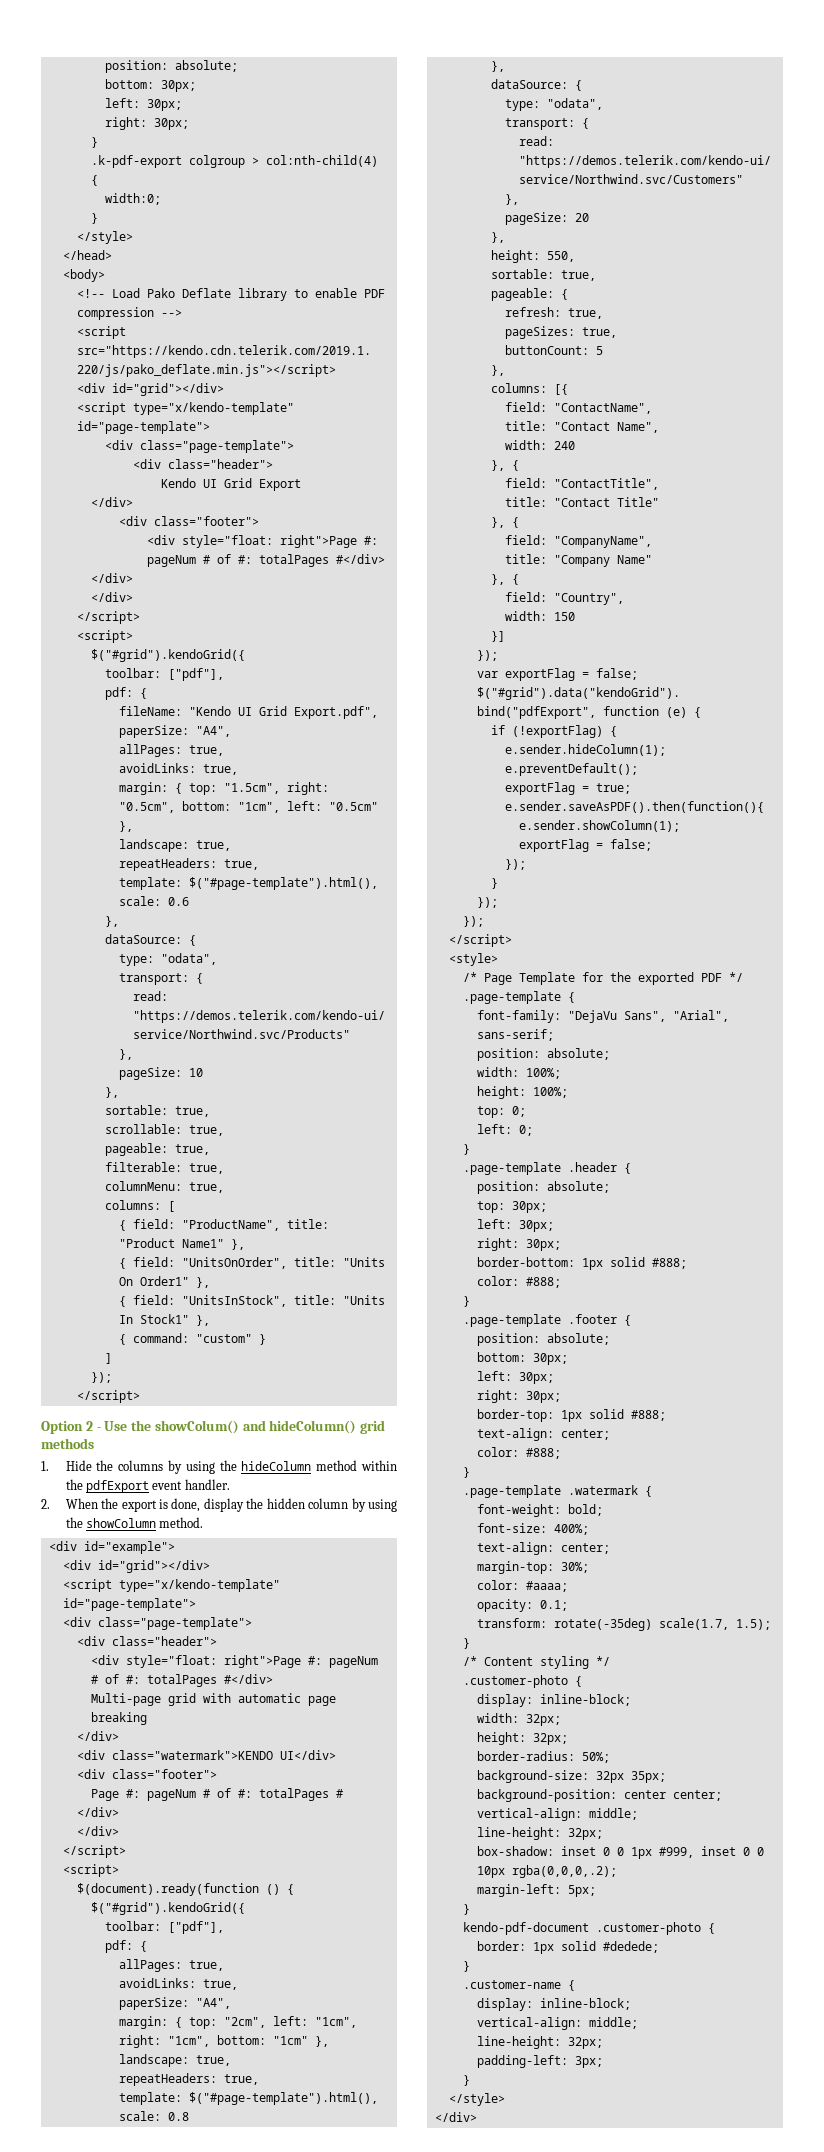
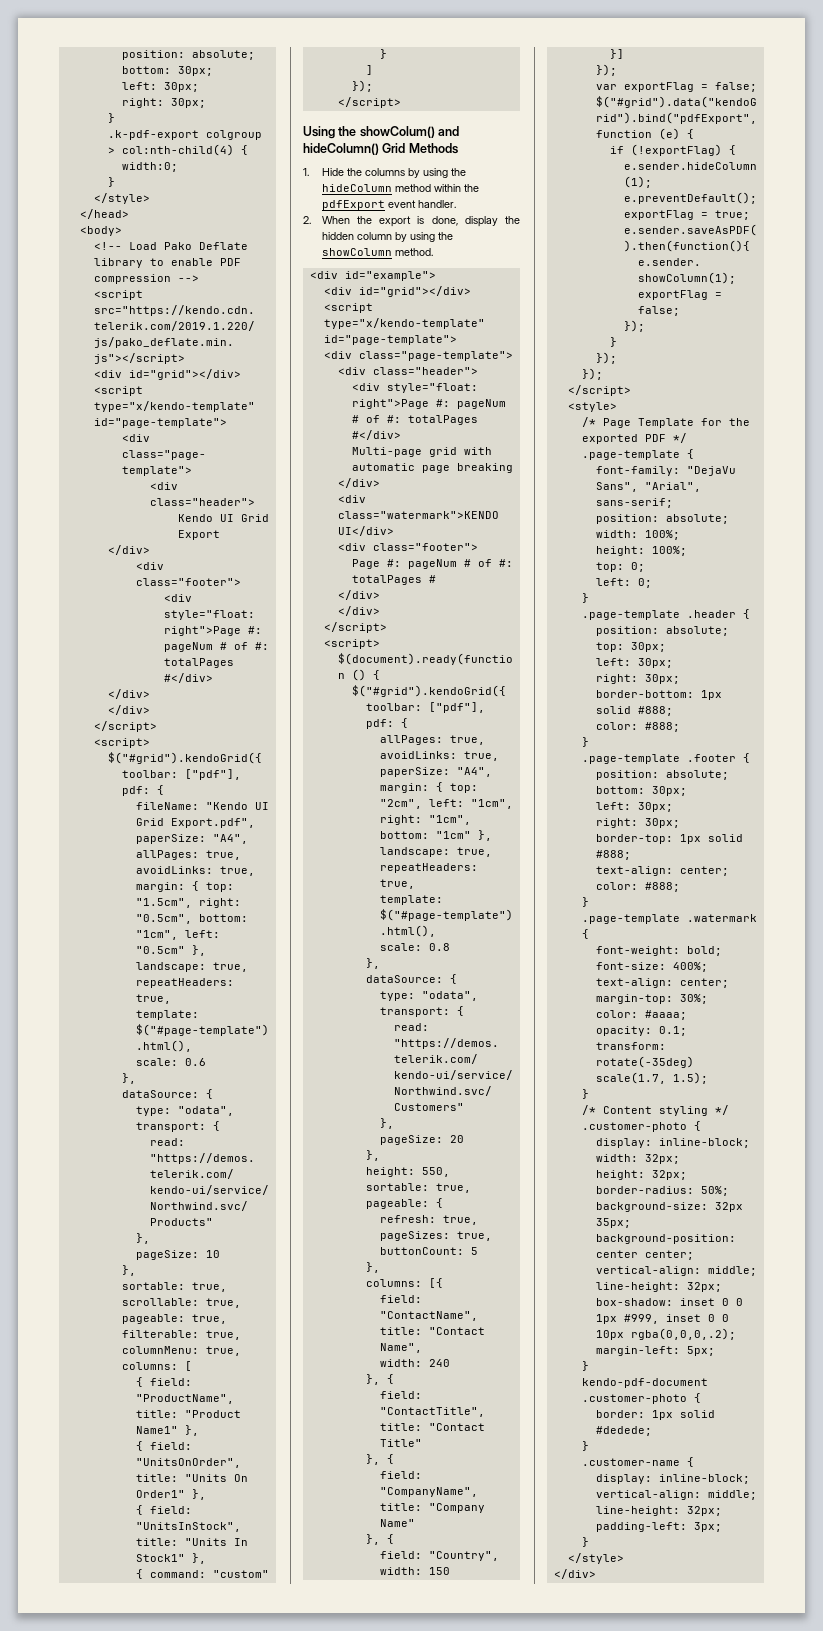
[41,1421,128,1434] Option 2 - Use -> [303,126,335,139] Using
[360,1420,386,1434] [41,1438,94,1449] grid methods -> [382,143,458,154] Grid Methods

